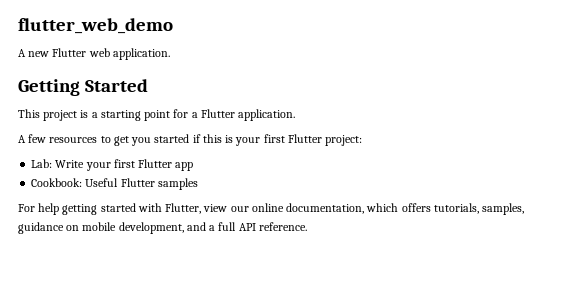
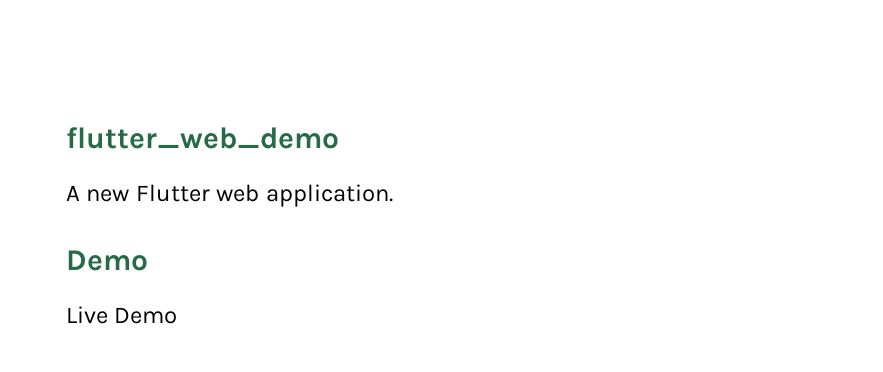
[18,79,148,96] [18,109,296,121] [18,134,363,146] [31,159,194,171] [31,178,198,190] [18,203,525,215] [18,222,307,234] Getting Started // This project is a starting point for a Flutter application. // A few resources to get you started if this is your first Flutter project: // Lab: Write your first Flutter app // Cookbook: Useful Flutter samples // For help getting started with Flutter, view our online documentation, which offers tutorials, samples, guidance on mobile development, and a full API reference. -> [66,250,148,271] [66,306,178,324] Demo // Live Demo

